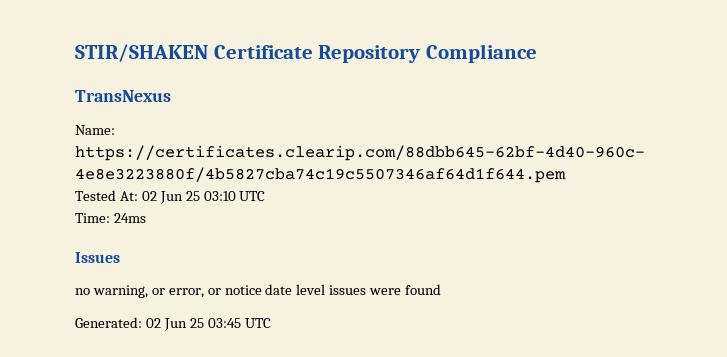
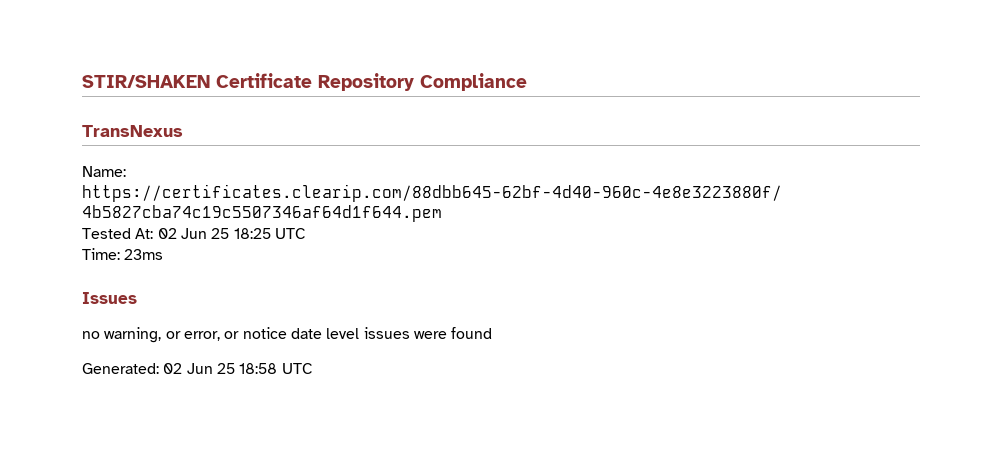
[203,191,236,201] 03:10 -> [233,228,271,239] 18:25
[113,213,146,223] 24ms -> [124,249,164,260] 23ms
[207,318,241,328] 03:45 -> [239,363,278,374] 18:58

